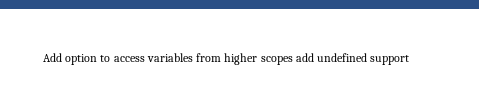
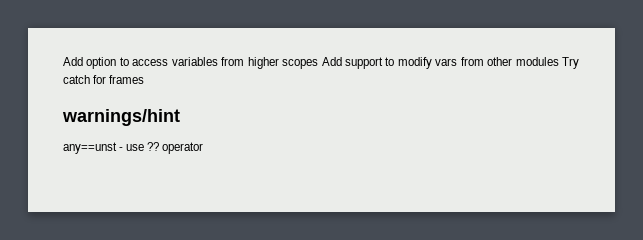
[295,53,410,65] add undefined support -> [321,57,579,69] [63,75,145,84] [62,109,180,126] [63,142,204,154] Add support to modify vars from other modules Try catch for frames // warnings/hint // any==unst - use ?? operator

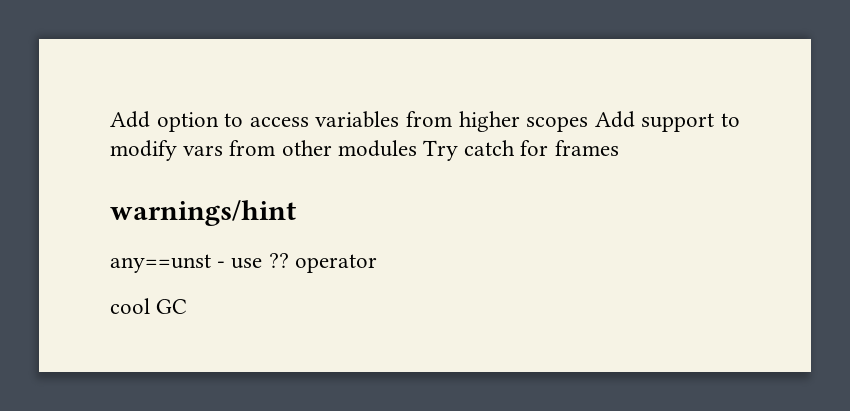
(204, 148) none -> [110,298,188,314] // cool GC

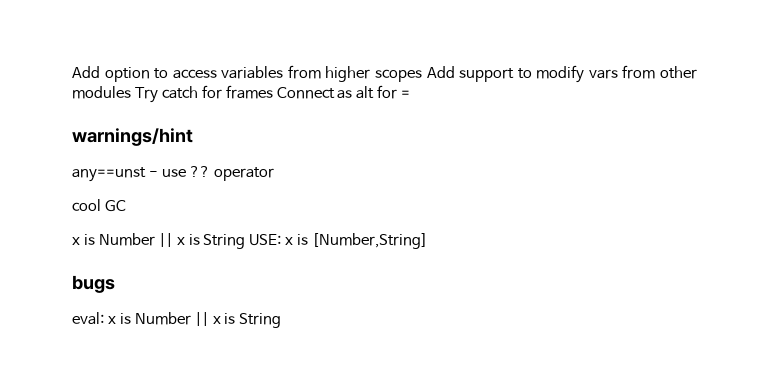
(619, 148) none -> [276,85,411,99] Connect as alt for =
(188, 306) none -> [72,233,429,249] [72,275,115,293] [72,312,282,328] // x is Number || x is String USE: x is [Number,String] // bugs // eval: x is Number || x is String

